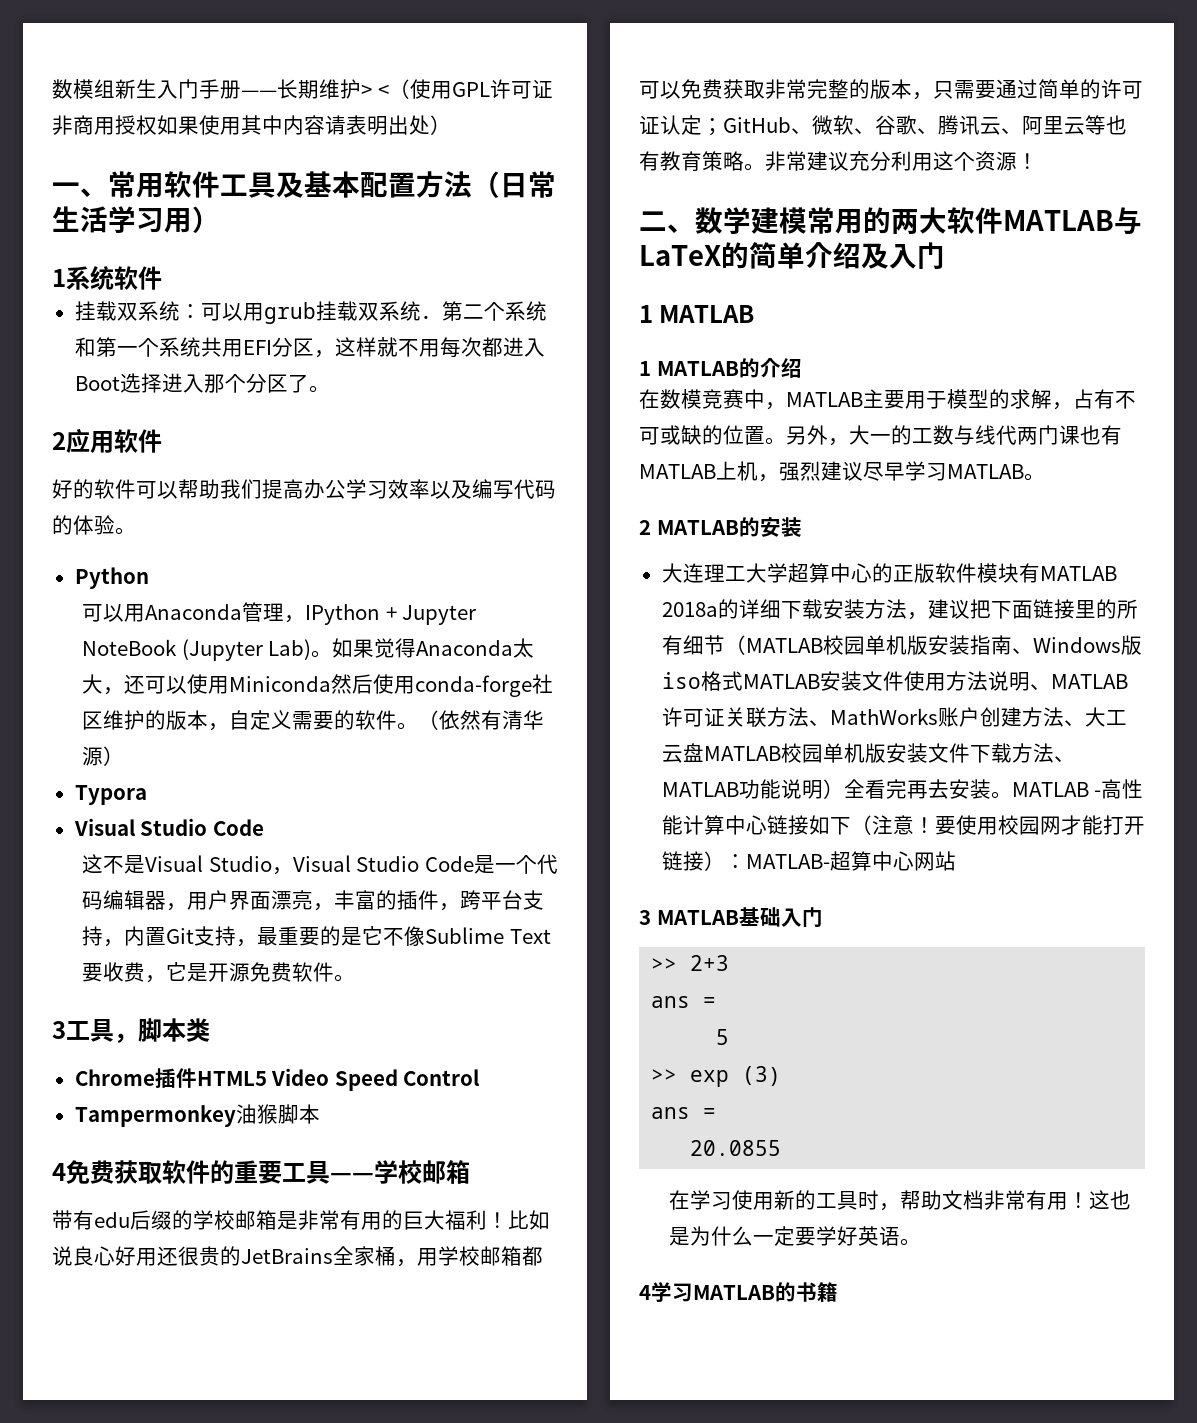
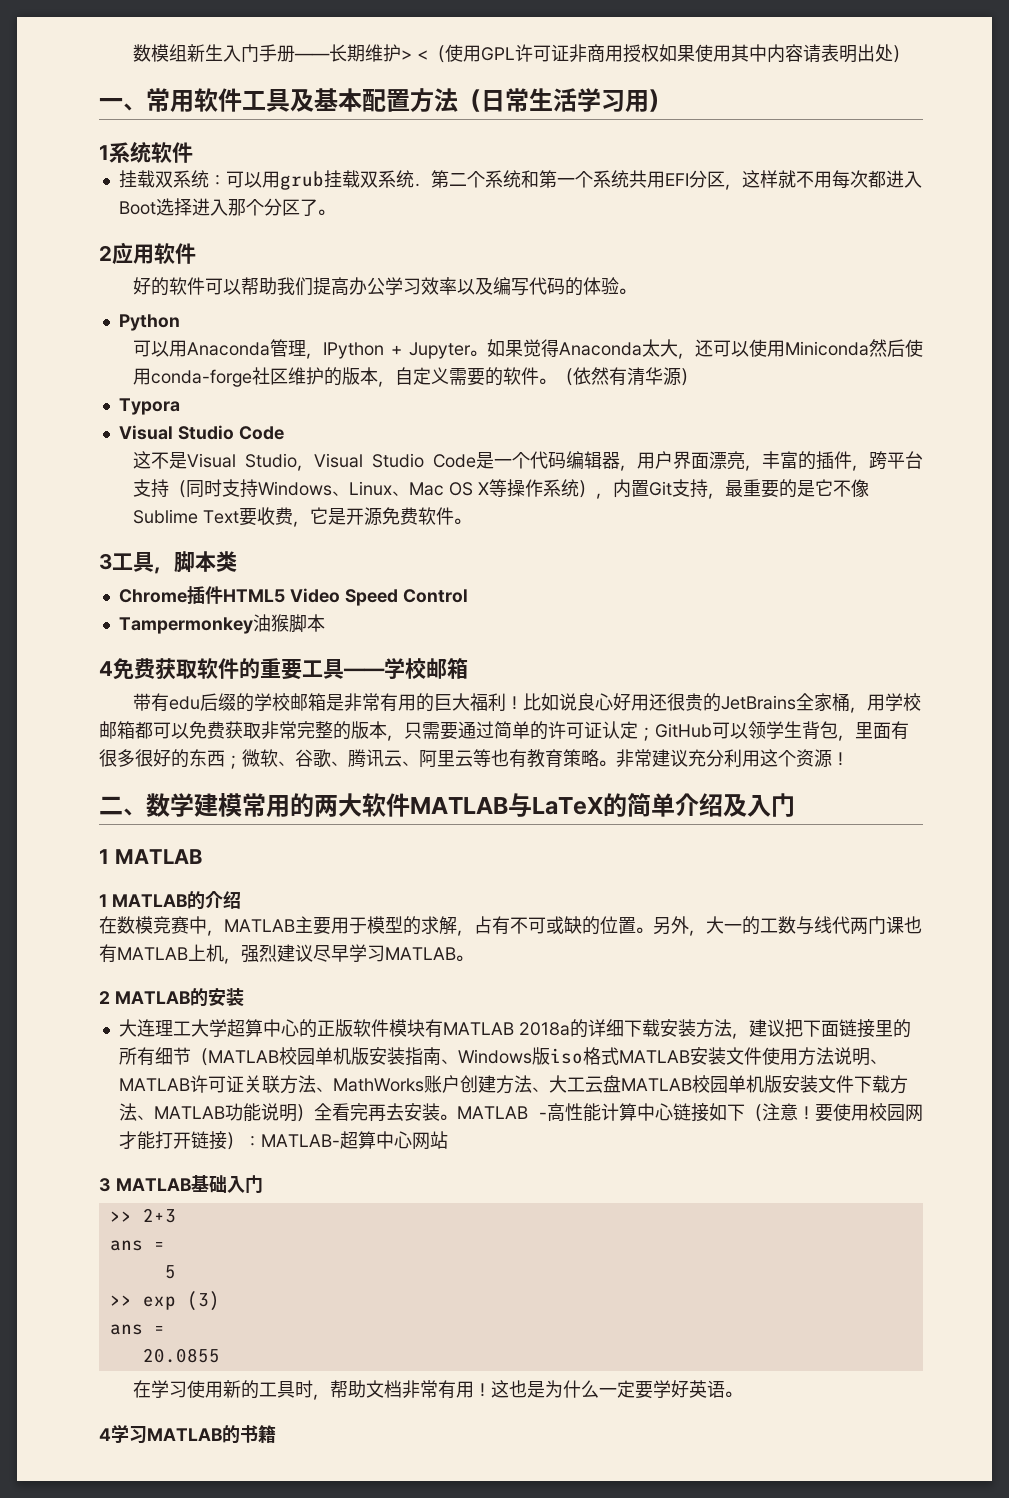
[82,639,312,661] NoteBook (Jupyter Lab) -> (471, 350) none
(104, 936) none -> [168,479,596,498] （同时支持Windows、Linux、Mac OS X等操作系统）
[791,128,812,134] 、 -> [712,721,909,741] [99,749,242,769] 可以领学生背包，里面有很多很好的东西；

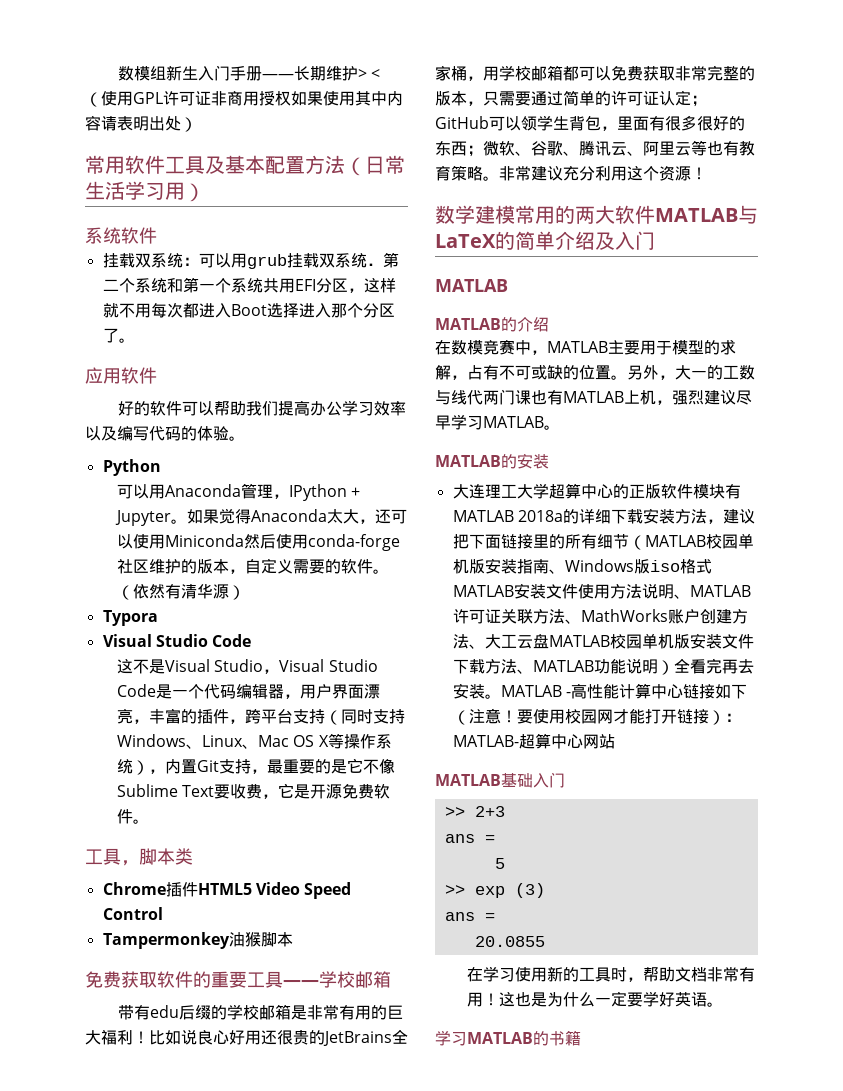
[99,98,146,111] 一、 -> (197, 124) none
[99,145,109,160] 1 -> (205, 192) none
[99,245,112,261] 2 -> (135, 340) none
[99,553,112,570] 3 -> (149, 821) none
[99,661,113,676] 4 -> (293, 939) none
[99,796,146,816] 二、 -> (707, 173) none
[99,849,109,864] 1 -> (655, 240) none
[99,894,107,907] 1 -> (508, 285) none
[99,991,110,1004] 2 -> (560, 427) none
[99,1178,111,1192] 3 -> (615, 741) none
[99,1428,111,1441] 4 -> (723, 1004) none

